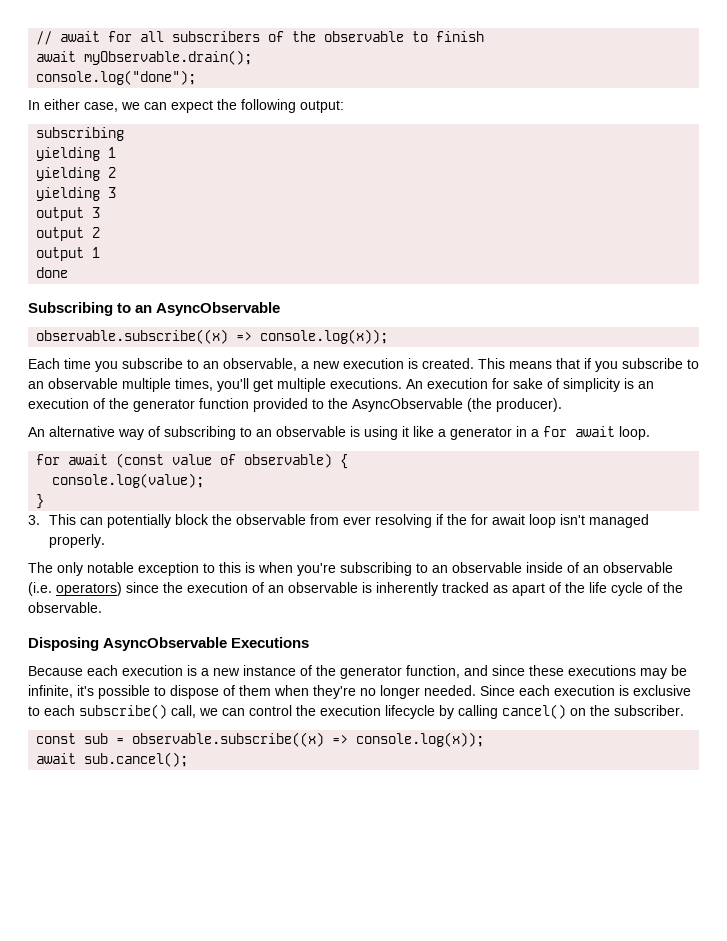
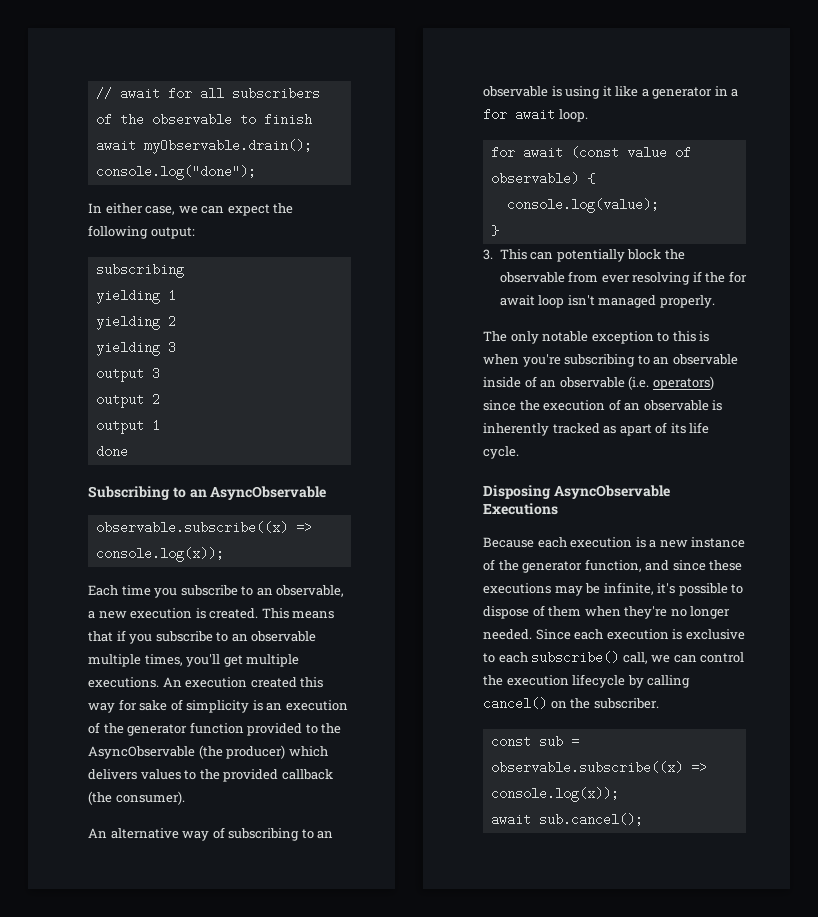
(488, 383) none -> [250,677,324,688] [88,703,115,713] created this way
[496,398,562,412] producer). -> [226,745,328,759] [88,769,333,782] [88,791,185,805] producer) which delivers values to the provided callback (the consumer).
[565,582,683,596] [28,602,102,613] the life cycle of the observable. -> [670,422,710,434] [483,446,519,459] its life cycle.

